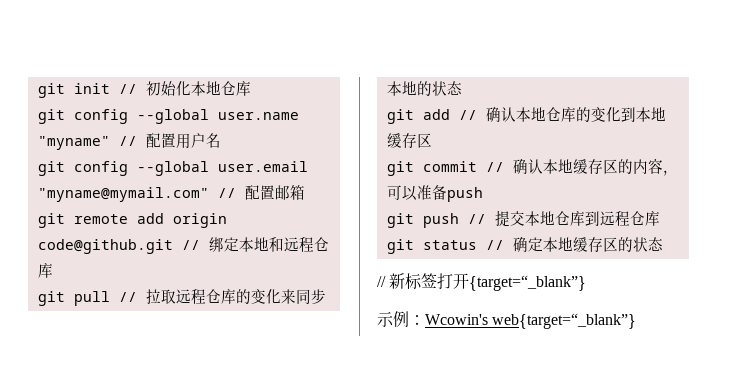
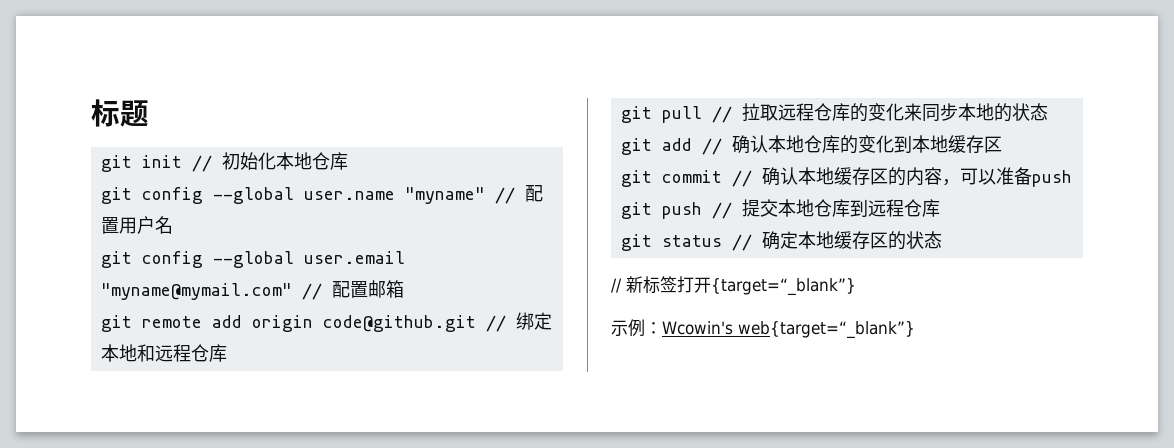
(37, 90) none -> [91,99,149,127] 标题 //

